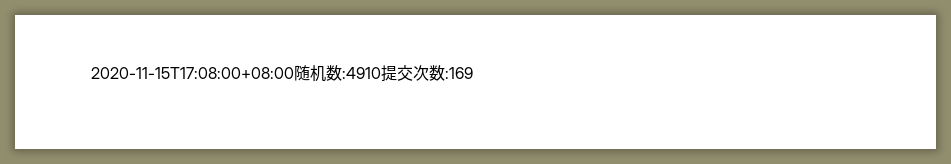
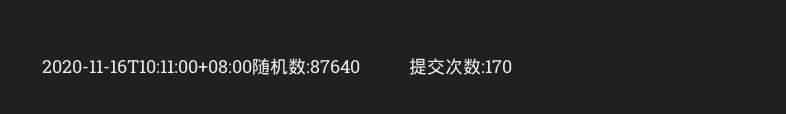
[91,65,381,82] 2020-11-15T17:08:00+08:00随机数:4910 -> [42,58,360,75] 2020-11-16T10:11:00+08:00随机数:87640
[445,67,473,79] :169 -> [481,60,512,74] :170

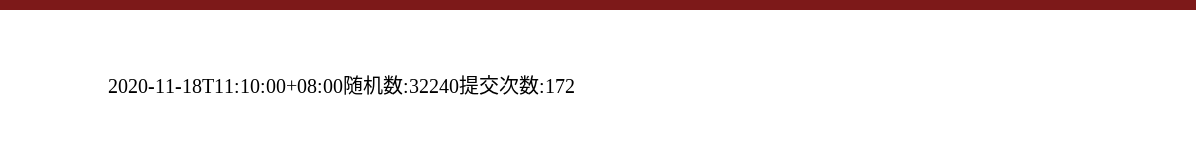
[42,58,360,75] 2020-11-16T10:11:00+08:00随机数:87640 -> [108,75,459,95] 2020-11-18T11:10:00+08:00随机数:32240
[481,60,512,74] :170 -> [539,79,575,93] :172

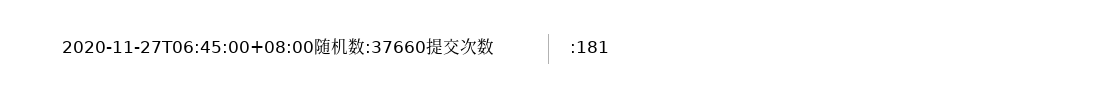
[108,75,459,95] 2020-11-18T11:10:00+08:00随机数:32240 -> [62,38,426,55] 2020-11-27T06:45:00+08:00随机数:37660
[539,79,575,93] :172 -> [570,41,609,53] :181

